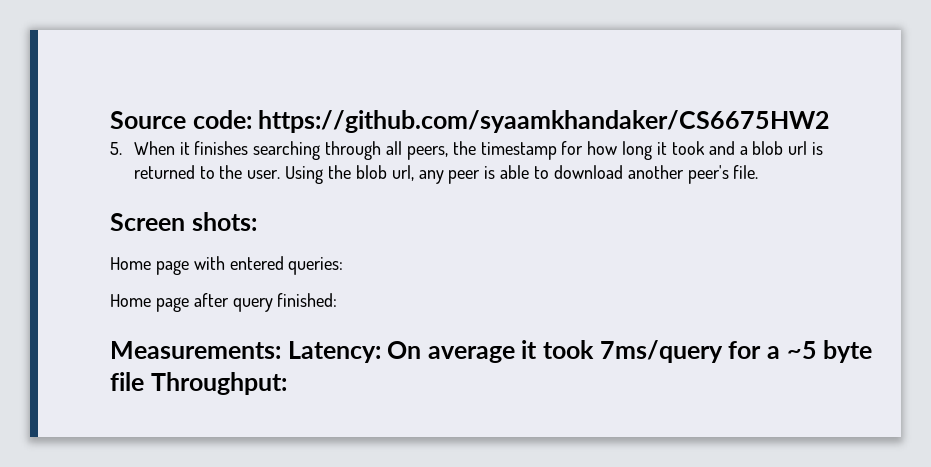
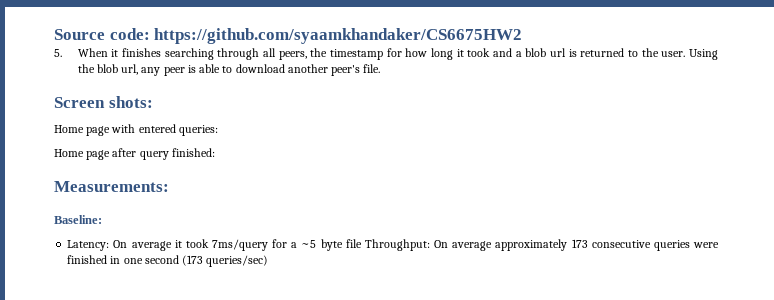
(281, 350) none -> [54,215,102,224] // Baseline: //
(287, 383) none -> [434,239,719,251] [67,255,269,267] On average approximately 173 consecutive queries were finished in one second (173 queries/sec)

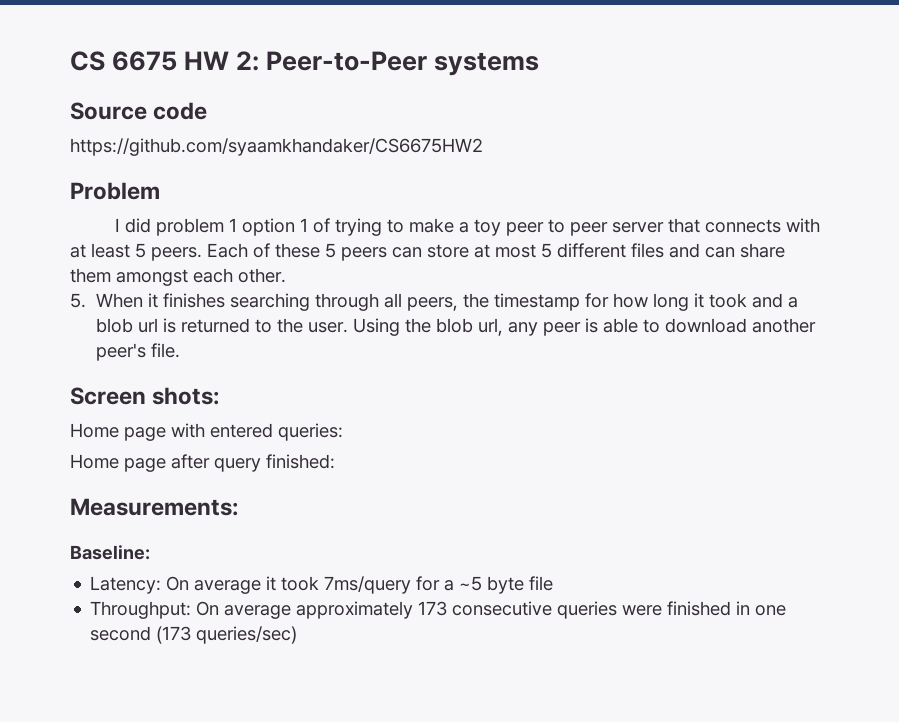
[54,28,523,44] Source code: https://github.com/syaamkhandaker/CS6675HW2 -> [70,51,540,76] [70,102,208,120] [70,138,483,156] [70,182,160,200] [114,218,820,236] [70,243,785,261] [70,268,286,286] CS 6675 HW 2: Peer-to-Peer systems // Source code // https://github.com/syaamkhandaker/CS6675HW2 // Problem // I did problem 1 option 1 of trying to make a toy peer to peer server that connects with at least 5 peers. Each of these 5 peers can store at most 5 different files and can share them amongst each other.
(362, 243) none -> (554, 583) //

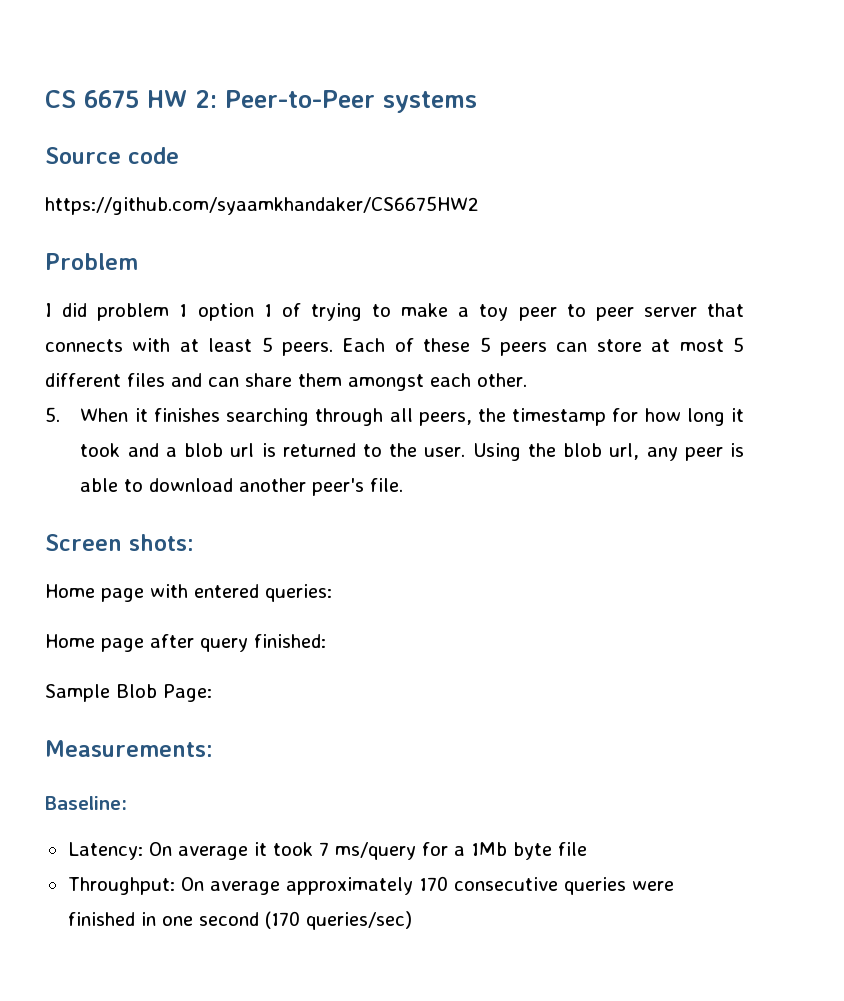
(335, 461) none -> [45,684,212,702] // Sample Blob Page:
[324,576,412,594] 7ms/query -> [318,842,416,860] 7 ms/query
[459,576,483,591] ~5 -> [470,842,507,856] 1Mb
[418,601,448,616] 173 -> [418,876,448,891] 170
[156,626,192,644] (173 -> [264,911,300,929] (170

